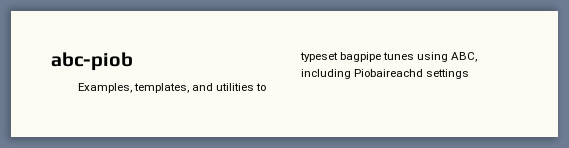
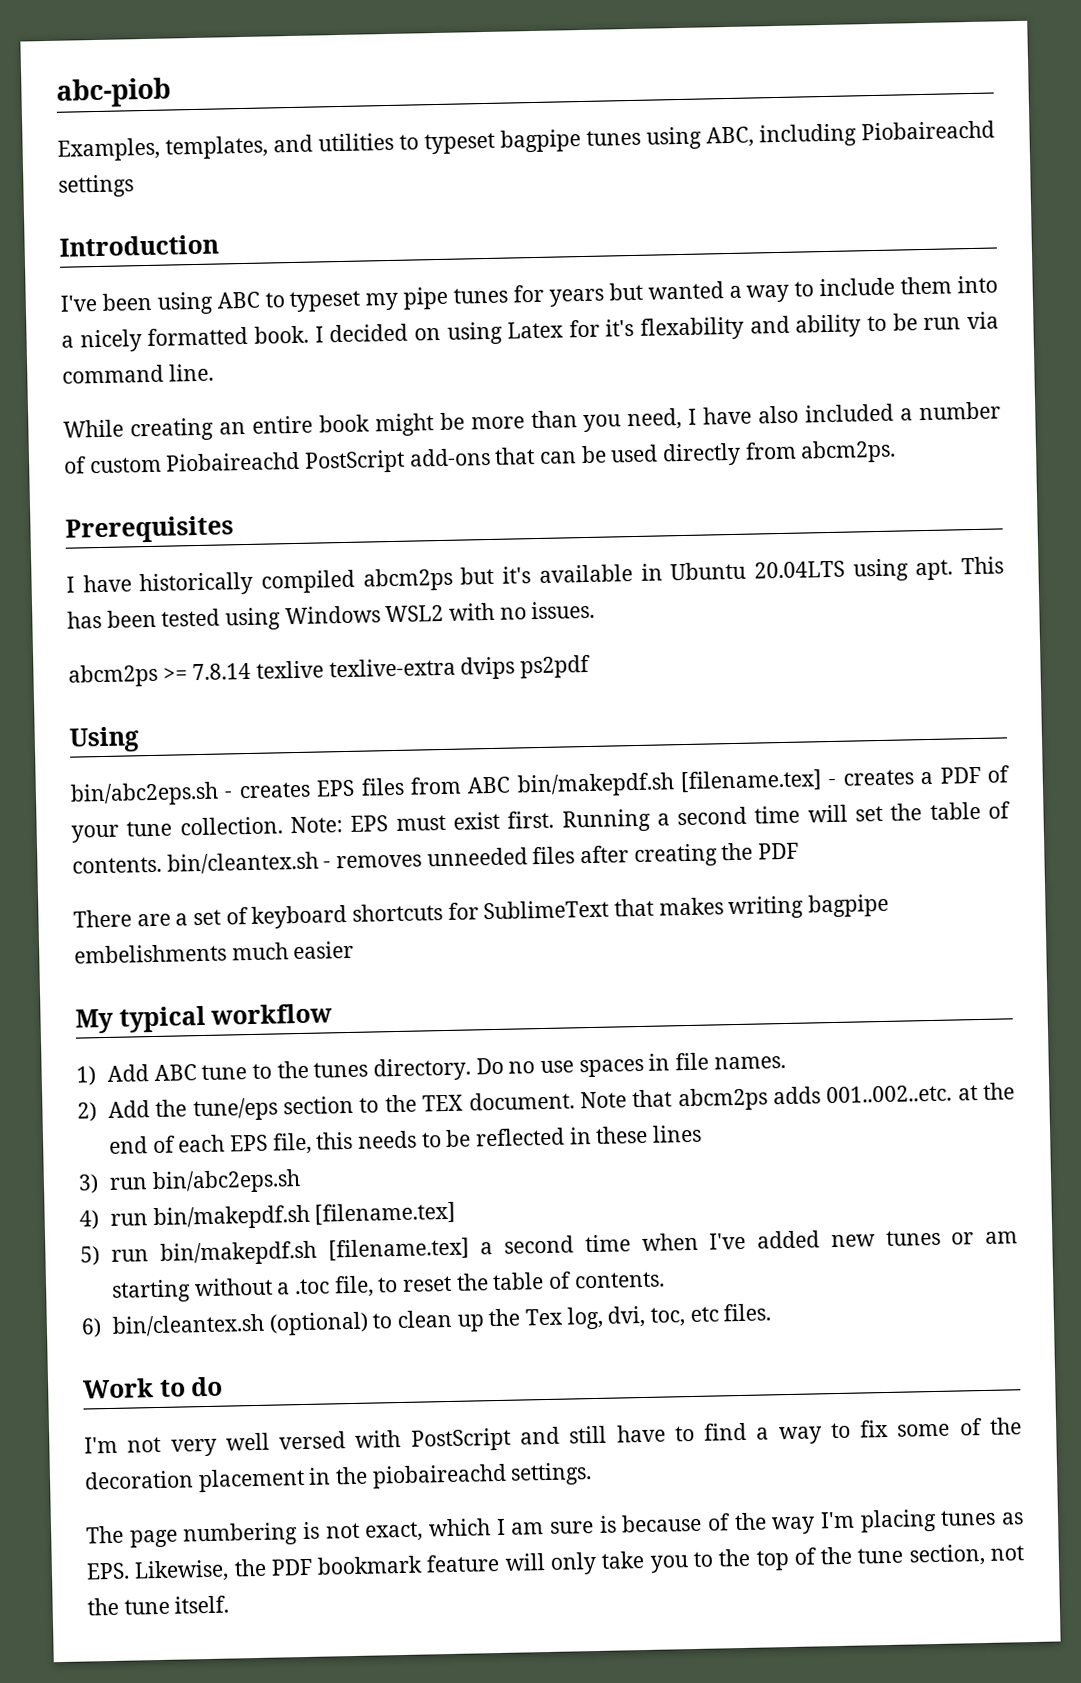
(470, 74) none -> [59,234,219,257] [60,275,999,315] [61,311,999,353] [62,363,214,384] [63,401,1001,442] [63,439,897,474] [65,515,234,544] [66,556,1005,597] [67,600,596,631] [68,654,592,688] [69,726,140,753] [70,765,1010,807] [71,801,1011,843] [72,842,800,875] [73,893,890,929] [74,940,355,964] [75,1003,333,1034] [76,1052,786,1086] [77,1082,1016,1122] [108,1124,703,1155] [78,1169,301,1195] [79,1201,457,1231] [80,1229,1019,1266] [111,1271,665,1303] [81,1303,772,1338] [82,1376,224,1399] [84,1417,1023,1457] [84,1462,593,1493] [86,1509,1024,1548] [86,1544,1024,1583] [87,1595,230,1616] // Introduction // I've been using ABC to typeset my pipe tunes for years but wanted a way to include them into a nicely formatted book. I decided on using Latex for it's flexability and ability to be run via command line. // While creating an entire book might be more than you need, I have also included a number of custom Piobaireachd PostScript add-ons that can be used directly from abcm2ps. // Prerequisites // I have historically compiled abcm2ps but it's available in Ubuntu 20.04LTS using apt. This has been tested using Windows WSL2 with no issues. // abcm2ps >= 7.8.14 texlive texlive-extra dvips ps2pdf // Using // bin/abc2eps.sh - creates EPS files from ABC bin/makepdf.sh [filename.tex] - creates a PDF of your tune collection. Note: EPS must exist first. Running a second time will set the table of contents. bin/cleantex.sh - removes unneeded files after creating the PDF // There are a set of keyboard shortcuts for SublimeText that makes writing bagpipe embelishments much easier // My typical workflow // 1) Add ABC tune to the tunes directory. Do no use spaces in file names. // 2) Add the tune/eps section to the TEX document. Note that abcm2ps adds 001..002..etc. at the end of each EPS file, this needs to be reflected in these lines // 3) run bin/abc2eps.sh // 4) run bin/makepdf.sh [filename.tex] // 5) run bin/makepdf.sh [filename.tex] a second time when I've added new tunes or am starting without a .toc file, to reset the table of contents. // 6) bin/cleantex.sh (optional) to clean up the Tex log, dvi, toc, etc files. // Work to do // I'm not very well versed with PostScript and still have to find a way to fix some of the decoration placement in the piobaireachd settings. // The page numbering is not exact, which I am sure is because of the way I'm placing tunes as EPS. Likewise, the PDF bookmark feature will only take you to the top of the tune section, not the tune itself.

